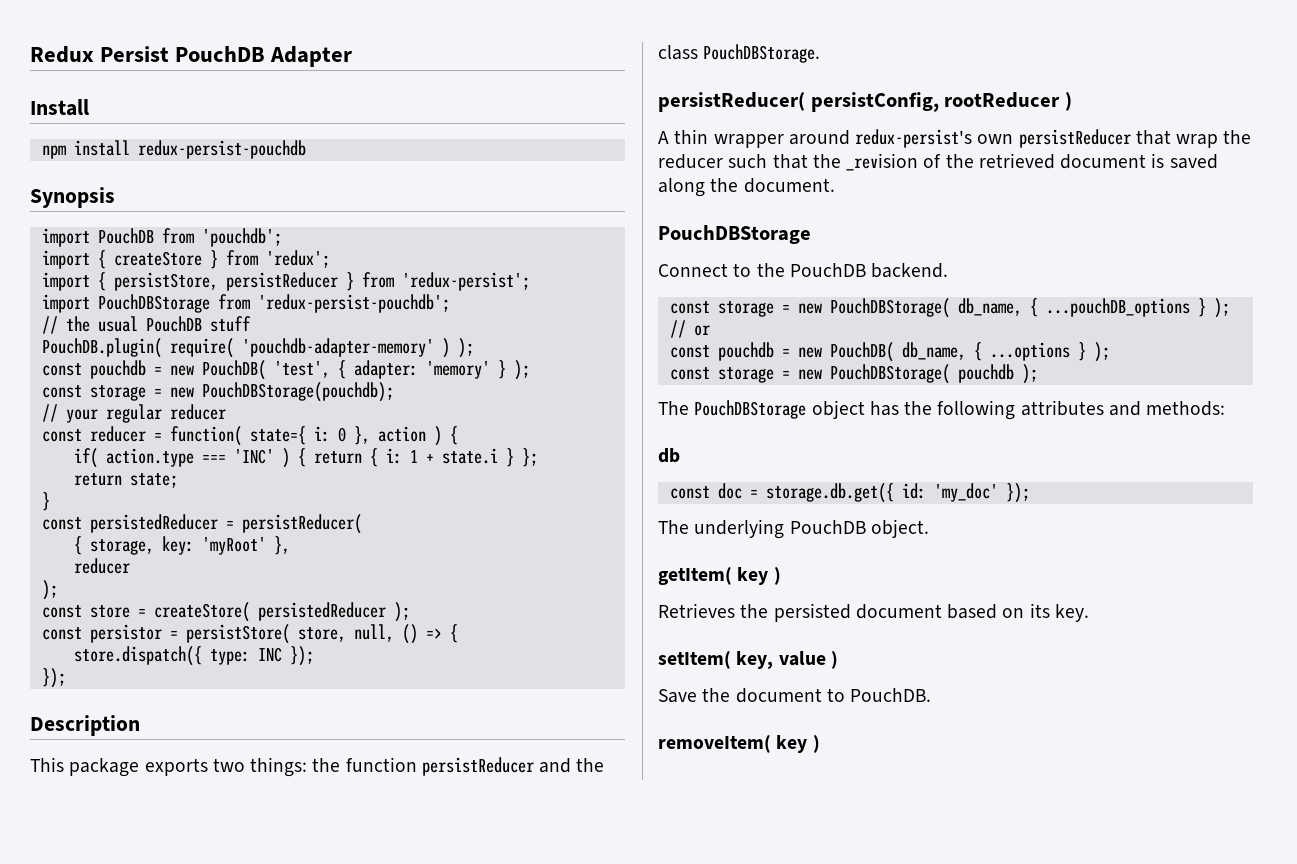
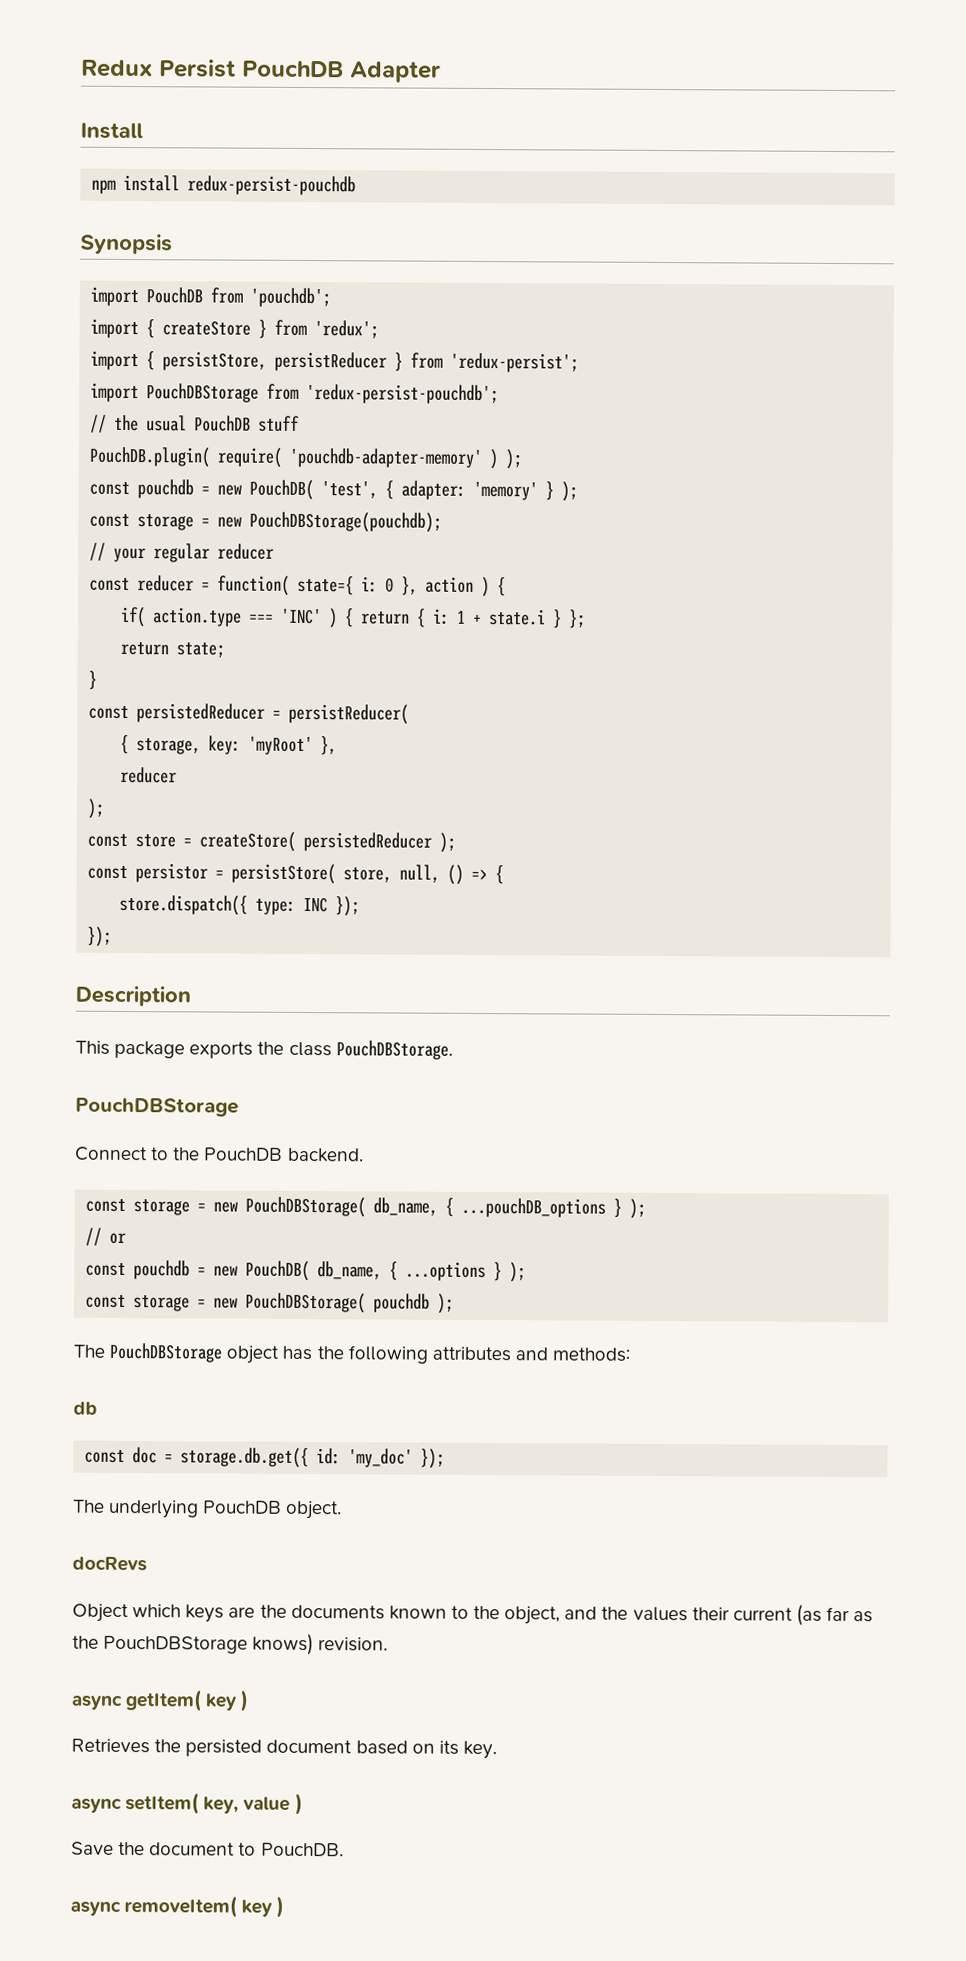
[212,757,605,777] [658,44,821,63] [658,92,1072,112] [658,129,1252,148] [658,153,1218,171] [658,178,835,197] two things: the function persistReducer and the class PouchDBStorage. // persistReducer( persistConfig, rootReducer ) // A thin wrapper around redux-persist's own persistReducer that wrap the reducer such that the _revision of the retrieved document is saved along the document. -> [257,1040,453,1060] the class PouchDBStorage.
(929, 528) none -> [72,1556,147,1572] [72,1603,874,1626] [72,1633,389,1656] [71,1694,123,1710] docRevs // Object which keys are the documents known to the object, and the values their current (as far as the PouchDBStorage knows) revision. // async
(1089, 613) none -> [71,1797,122,1813] async
(932, 695) none -> [70,1900,121,1916] async

